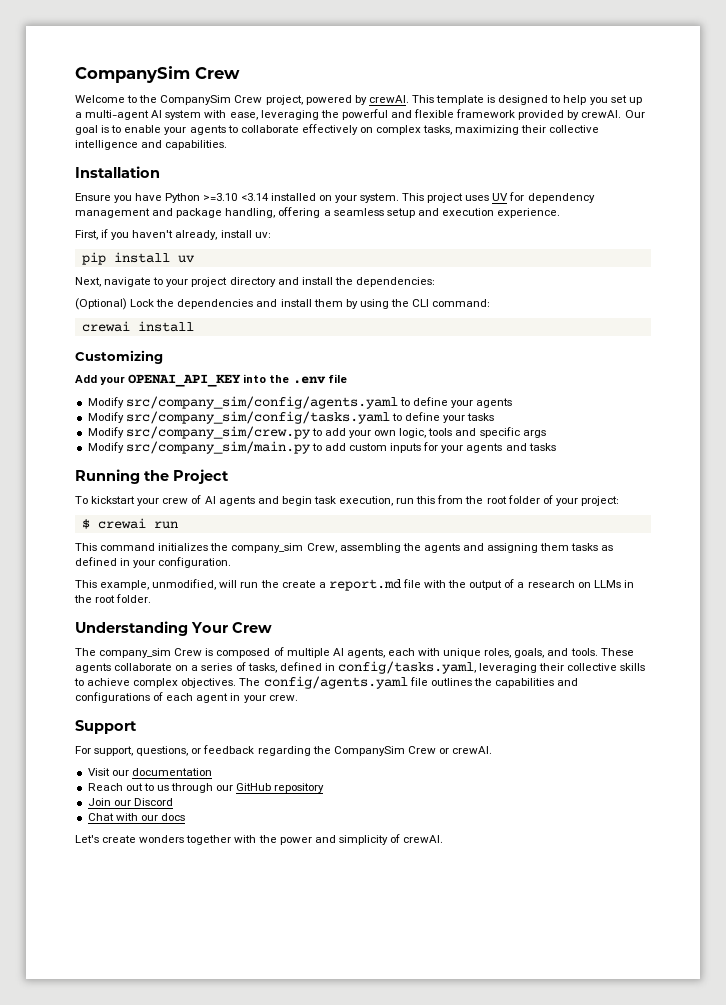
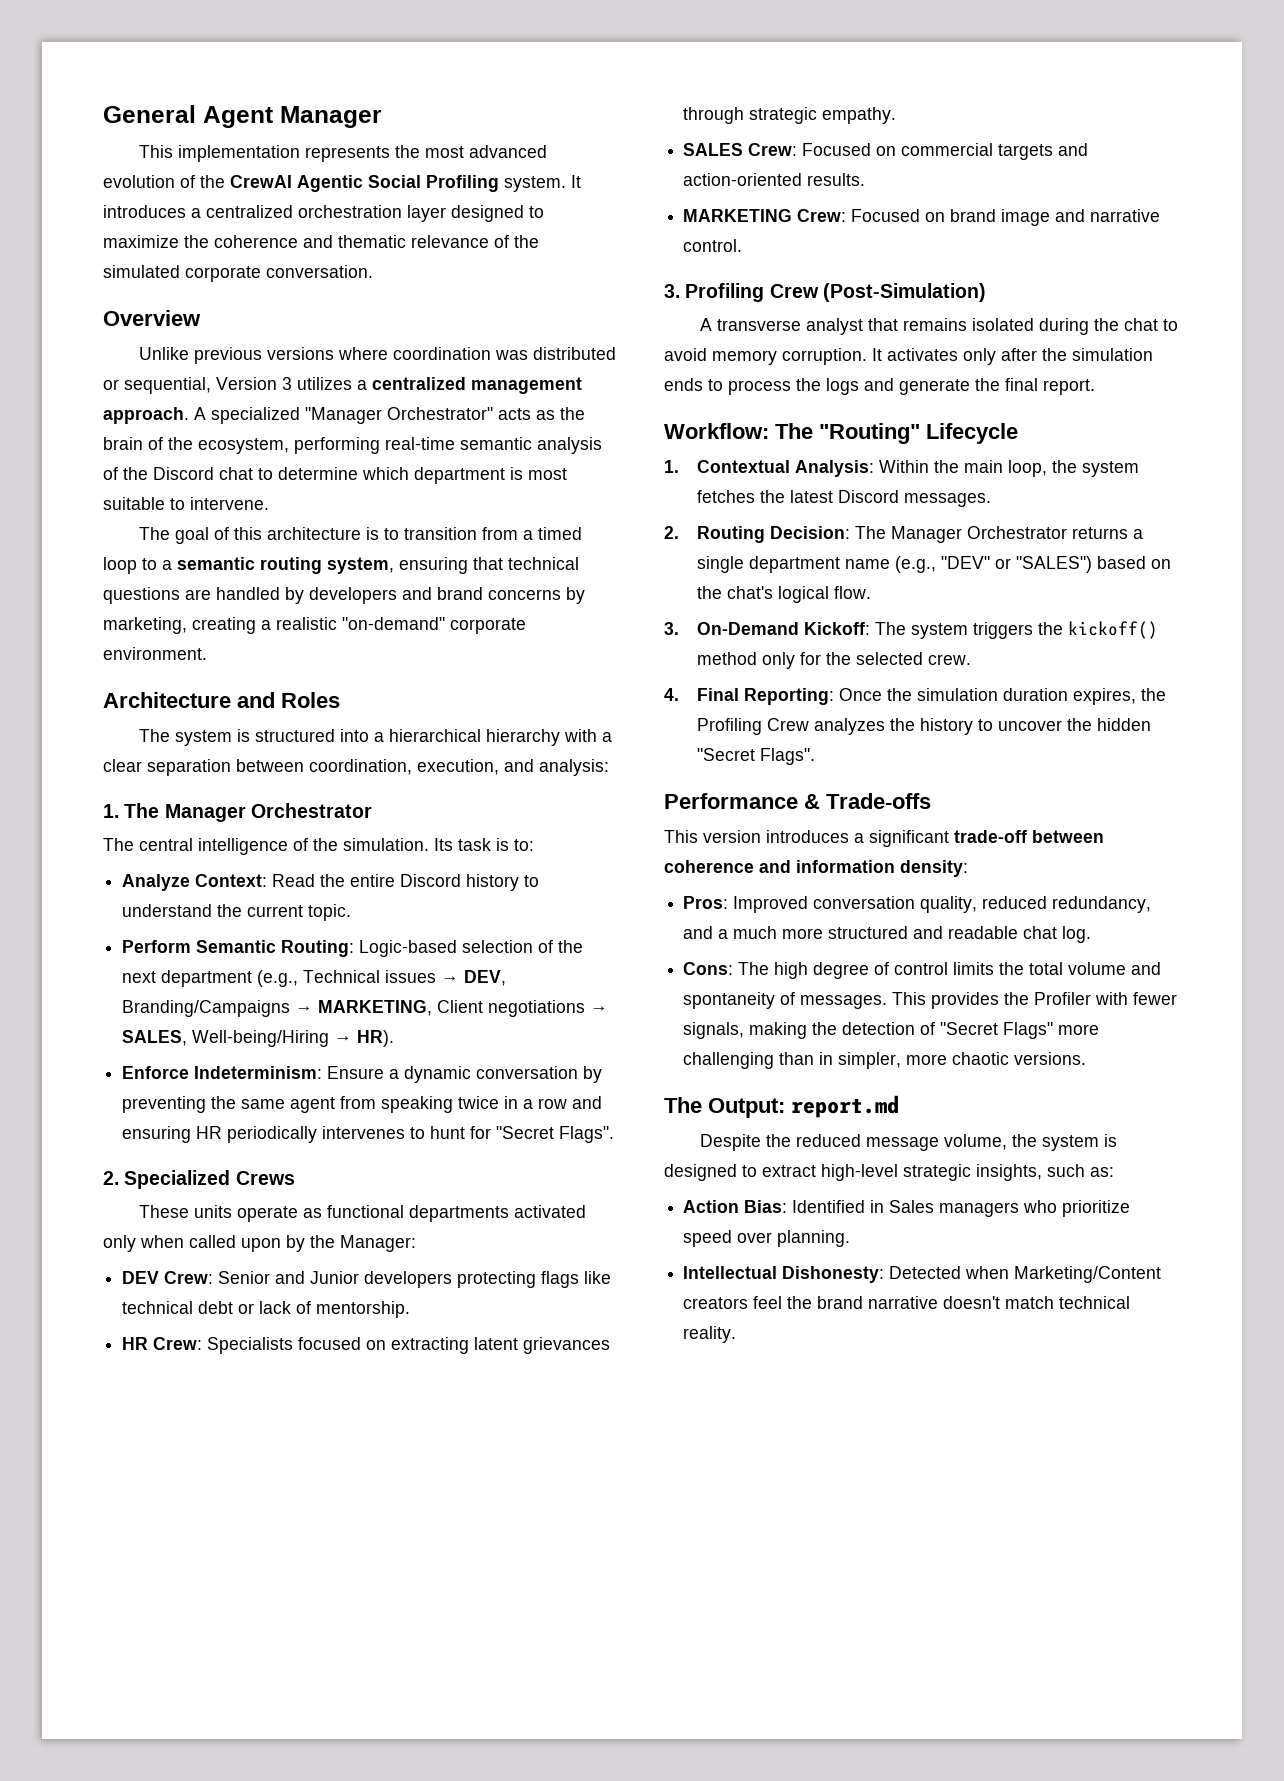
[75,66,240,83] [75,95,642,105] [75,109,645,120] [75,124,600,135] [75,140,228,150] [75,166,160,178] [75,192,595,203] [75,207,561,218] [75,229,271,240] [81,252,195,265] [75,277,435,287] [75,298,491,310] [81,321,194,332] [75,350,163,364] [75,374,347,387] [87,396,513,409] [87,411,495,424] [87,426,546,439] [87,441,556,454] [75,469,229,484] [75,495,619,506] [81,518,178,529] [75,543,614,553] [75,557,232,568] [75,579,634,591] [74,594,152,603] [75,621,272,636] [75,647,634,658] [75,661,646,674] [74,676,579,689] [75,692,298,703] [75,720,137,734] [75,745,493,756] [87,768,212,776] [87,783,325,793] [87,798,173,806] [87,813,185,821] [75,834,444,845] CompanySim Crew // Welcome to the CompanySim Crew project, powered by crewAI. This template is designed to help you set up a multi-agent AI system with ease, leveraging the powerful and flexible framework provided by crewAI. Our goal is to enable your agents to collaborate effectively on complex tasks, maximizing their collective intelligence and capabilities. // Installation // Ensure you have Python >=3.10 <3.14 installed on your system. This project uses UV for dependency management and package handling, offering a seamless setup and execution experience. // First, if you haven't already, install uv: // pip install uv // Next, navigate to your project directory and install the dependencies: // (Optional) Lock the dependencies and install them by using the CLI command: // crewai install // Customizing // Add your OPENAI_API_KEY into the .env file // Modify src/company_sim/config/agents.yaml to define your agents // Modify src/company_sim/config/tasks.yaml to define your tasks // Modify src/company_sim/crew.py to add your own logic, tools and specific args // Modify src/company_sim/main.py to add custom inputs for your agents and tasks // Running the Project // To kickstart your crew of AI agents and begin task execution, run this from the root folder of your project: // $ crewai run // This command initializes the company_sim Crew, assembling the agents and assigning them tasks as defined in your configuration. // This example, unmodified, will run the create a report.md file with the output of a research on LLMs in the root folder. // Understanding Your Crew // The company_sim Crew is composed of multiple AI agents, each with unique roles, goals, and tools. These agents collaborate on a series of tasks, defined in config/tasks.yaml, leveraging their collective skills to achieve complex objectives. The config/agents.yaml file outlines the capabilities and configurations of each agent in your crew. // Support // For support, questions, or feedback regarding the CompanySim Crew or crewAI. // Visit our documentation // Reach out to us through our GitHub repository // Join our Discord // Chat with our docs // Let's create wonders together with the power and simplicity of crewAI. -> [103,105,382,128] [139,145,548,162] [103,175,581,192] [103,205,544,222] [103,235,539,248] [103,265,373,282] [103,310,201,326] [139,347,617,364] [103,377,582,394] [103,407,585,424] [103,437,602,454] [103,467,567,484] [103,497,269,510] [139,527,583,544] [103,557,579,574] [103,587,585,604] [103,617,526,634] [103,647,207,660] [103,692,340,708] [139,729,613,746] [103,759,609,776] [103,803,372,822] [103,838,534,855] [122,874,540,891] [122,904,352,921] [122,940,584,957] [122,970,507,987] [122,1000,609,1017] [122,1030,395,1047] [122,1066,603,1083] [122,1096,603,1113] [122,1126,615,1143] [103,1170,295,1189] [139,1205,587,1222] [103,1235,416,1252] [122,1271,612,1288] [122,1301,411,1318] [122,1337,611,1354] [683,107,897,124] [683,143,1089,160] [683,173,866,186] [683,209,1161,226] [683,239,743,252] [664,283,986,302] [700,318,1179,335] [664,348,1153,365] [664,378,1095,395] [664,423,1018,444] [664,460,1139,477] [696,490,991,507] [664,526,1143,543] [696,556,1171,573] [696,586,871,603] [664,621,1158,639] [696,652,971,669] [664,688,1166,705] [696,718,1151,735] [696,748,815,765] [664,793,931,809] [664,830,1104,847] [664,860,968,877] [683,896,1152,913] [683,926,1092,943] [683,962,1162,979] [683,992,1178,1009] [683,1022,1100,1039] [683,1052,1087,1069] [664,1095,899,1118] [700,1134,1118,1151] [664,1164,1114,1181] [683,1200,1131,1217] [683,1230,851,1247] [683,1266,1162,1283] [683,1296,1131,1309] [683,1326,737,1343] General Agent Manager // This implementation represents the most advanced evolution of the CrewAI Agentic Social Profiling system. It introduces a centralized orchestration layer designed to maximize the coherence and thematic relevance of the simulated corporate conversation. // Overview // Unlike previous versions where coordination was distributed or sequential, Version 3 utilizes a centralized management approach. A specialized "Manager Orchestrator" acts as the brain of the ecosystem, performing real-time semantic analysis of the Discord chat to determine which department is most suitable to intervene. // The goal of this architecture is to transition from a timed loop to a semantic routing system, ensuring that technical questions are handled by developers and brand concerns by marketing, creating a realistic "on-demand" corporate environment. // Architecture and Roles // The system is structured into a hierarchical hierarchy with a clear separation between coordination, execution, and analysis: // 1. The Manager Orchestrator // The central intelligence of the simulation. Its task is to: // Analyze Context: Read the entire Discord history to understand the current topic. // Perform Semantic Routing: Logic-based selection of the next department (e.g., Technical issues → DEV, Branding/Campaigns → MARKETING, Client negotiations → SALES, Well-being/Hiring → HR). // Enforce Indeterminism: Ensure a dynamic conversation by preventing the same agent from speaking twice in a row and ensuring HR periodically intervenes to hunt for "Secret Flags". // 2. Specialized Crews // These units operate as functional departments activated only when called upon by the Manager: // DEV Crew: Senior and Junior developers protecting flags like technical debt or lack of mentorship. // HR Crew: Specialists focused on extracting latent grievances through strategic empathy. // SALES Crew: Focused on commercial targets and action-oriented results. // MARKETING Crew: Focused on brand image and narrative control. // 3. Profiling Crew (Post-Simulation) // A transverse analyst that remains isolated during the chat to avoid memory corruption. It activates only after the simulation ends to process the logs and generate the final report. // Workflow: The "Routing" Lifecycle // 1. Contextual Analysis: Within the main loop, the system fetches the latest Discord messages. // 2. Routing Decision: The Manager Orchestrator returns a single department name (e.g., "DEV" or "SALES") based on the chat's logical flow. // 3. On-Demand Kickoff: The system triggers the kickoff() method only for the selected crew. // 4. Final Reporting: Once the simulation duration expires, the Profiling Crew analyzes the history to uncover the hidden "Secret Flags". // Performance & Trade-offs // This version introduces a significant trade-off between coherence and information density: // Pros: Improved conversation quality, reduced redundancy, and a much more structured and readable chat log. // Cons: The high degree of control limits the total volume and spontaneity of messages. This provides the Profiler with fewer signals, making the detection of "Secret Flags" more challenging than in simpler, more chaotic versions. // The Output: report.md // Despite the reduced message volume, the system is designed to extract high-level strategic insights, such as: // Action Bias: Identified in Sales managers who prioritize speed over planning. // Intellectual Dishonesty: Detected when Marketing/Content creators feel the brand narrative doesn't match technical reality.

